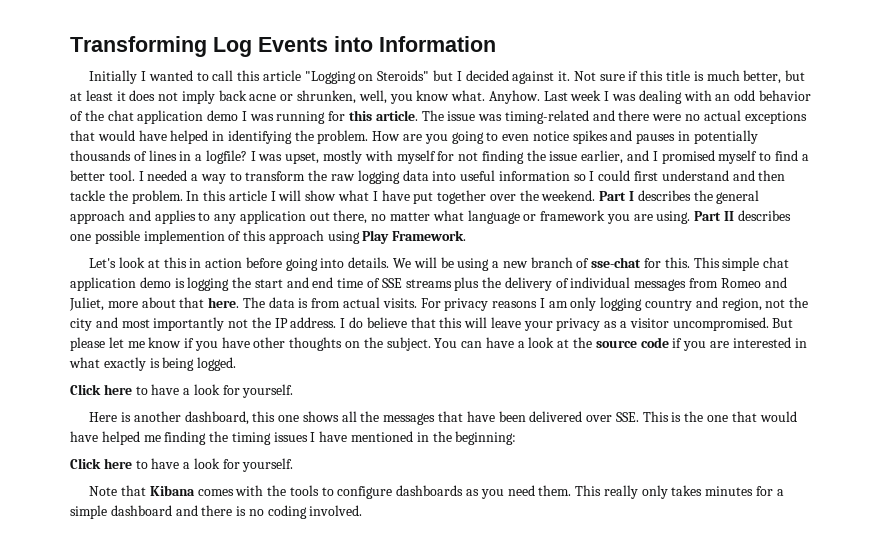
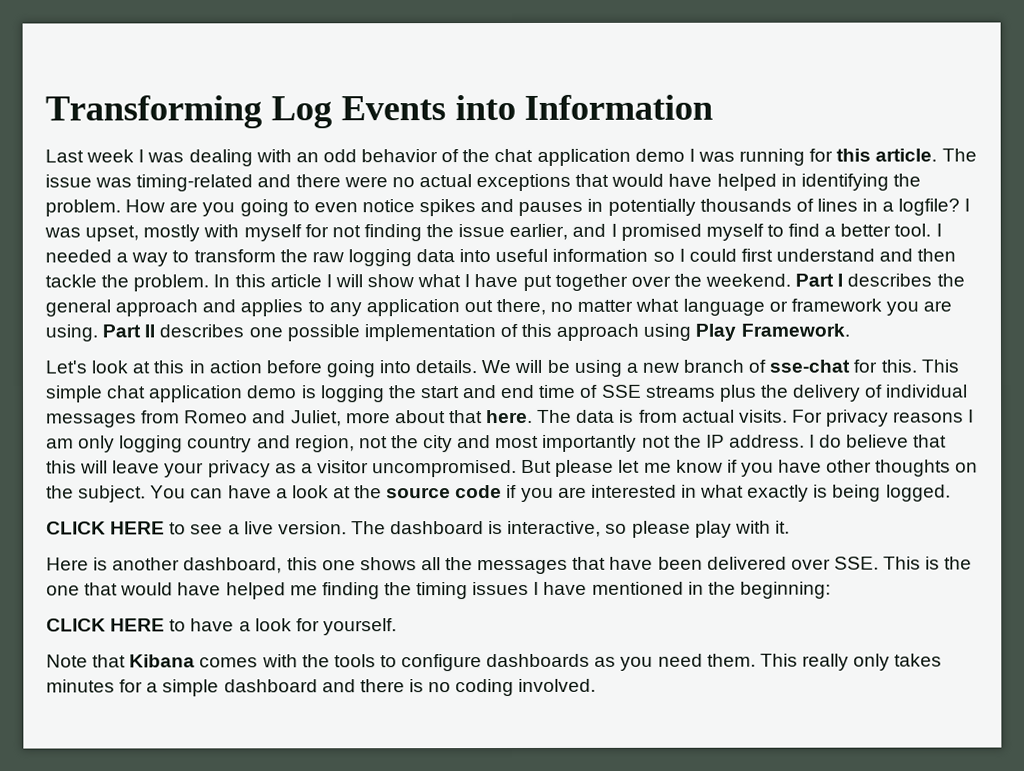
[89,70,806,84] [70,90,540,104] Initially I wanted to call this article "Logging on Steroids" but I decided against it. Not sure if this title is much better, but at least it does not imply back acne or shrunken, well, you know what. Anyhow. -> (714, 107) none
[143,230,225,244] implemention -> [363,324,496,342] implementation
[70,384,294,398] Click here to have a look for yourself. -> [46,520,790,538] CLICK HERE to see a live version. The dashboard is interactive, so please play with it.
[70,458,132,469] Click here -> [46,618,166,632] CLICK HERE

